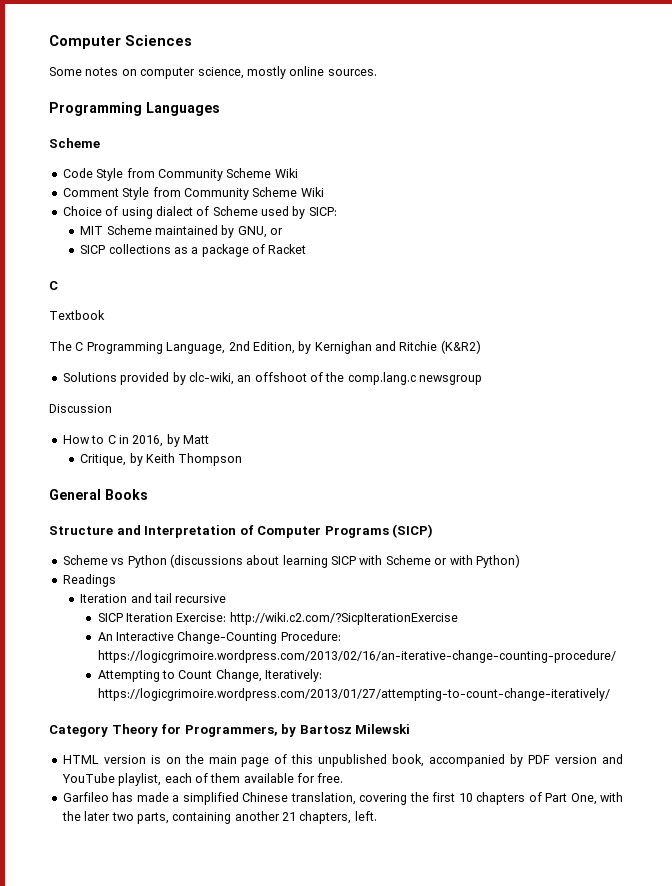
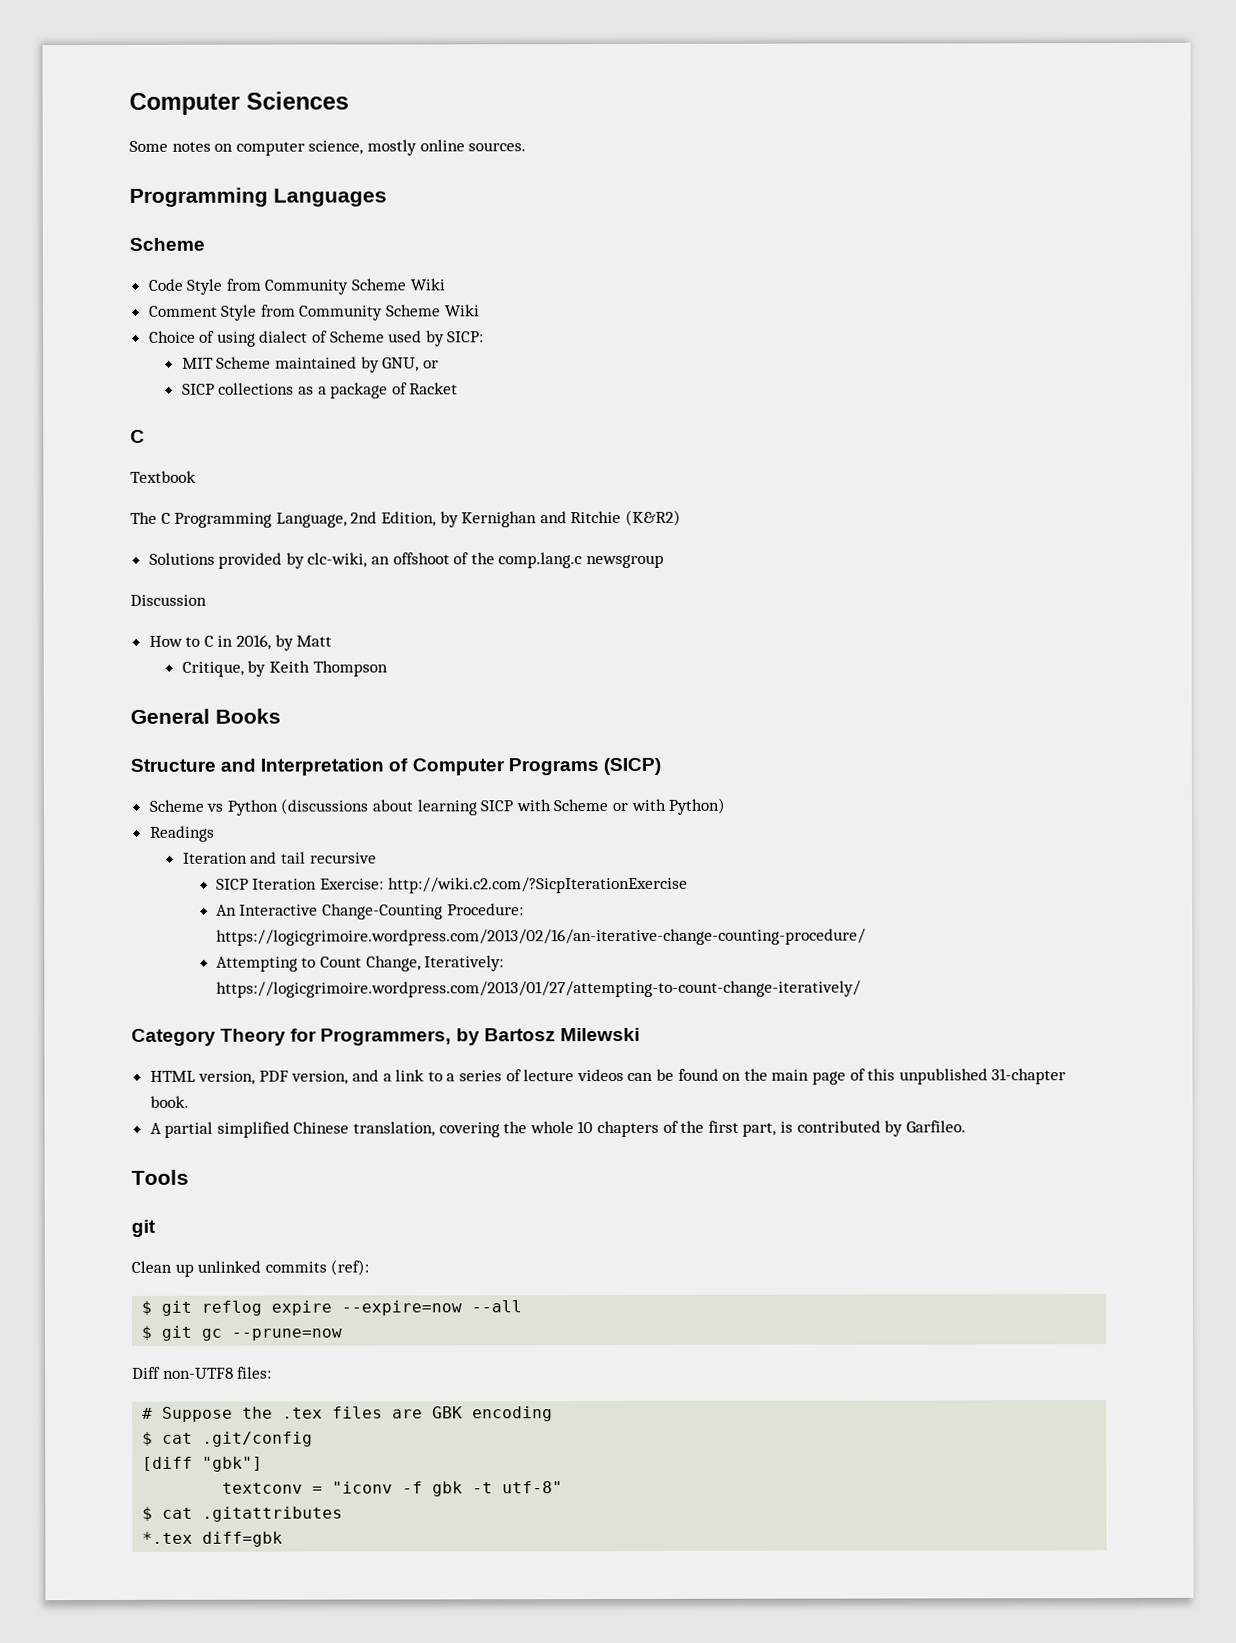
[103,755,161,764] version is -> [198,1068,719,1085] version, PDF version, and a link to a series of lecture videos can be found
[392,754,623,767] [61,773,344,786] [62,792,180,802] book, accompanied by PDF version and YouTube playlist, each of them available for free. // Garfileo has made a -> [991,1068,1067,1085] [149,1095,189,1108] [149,1121,214,1138] 31-chapter book. // A partial
[432,792,456,802] first -> [529,1121,574,1134] whole
[545,792,624,805] [61,811,377,824] Part One, with the later two parts, containing another 21 chapters, left. -> [680,1120,966,1137] [131,1169,189,1185] [131,1219,156,1237] [131,1259,370,1277] [141,1300,523,1316] [141,1325,343,1341] [132,1366,273,1379] [142,1406,554,1422] [142,1431,314,1447] [142,1456,264,1472] [222,1481,564,1497] [142,1506,344,1522] [142,1531,284,1547] the first part, is contributed by Garfileo. // Tools // git // Clean up unlinked commits (ref): // $ git reflog expire --expire=now --all // $ git gc --prune=now // Diff non-UTF8 files: // # Suppose the .tex files are GBK encoding // $ cat .git/config // [diff "gbk"] // textconv = "iconv -f gbk -t utf-8" // $ cat .gitattributes // *.tex diff=gbk

